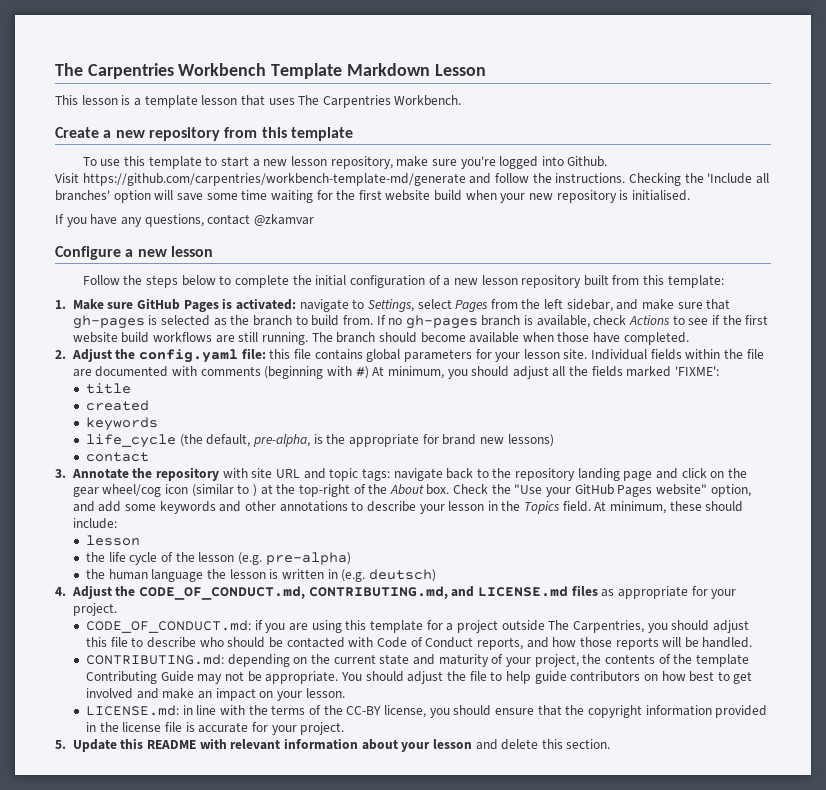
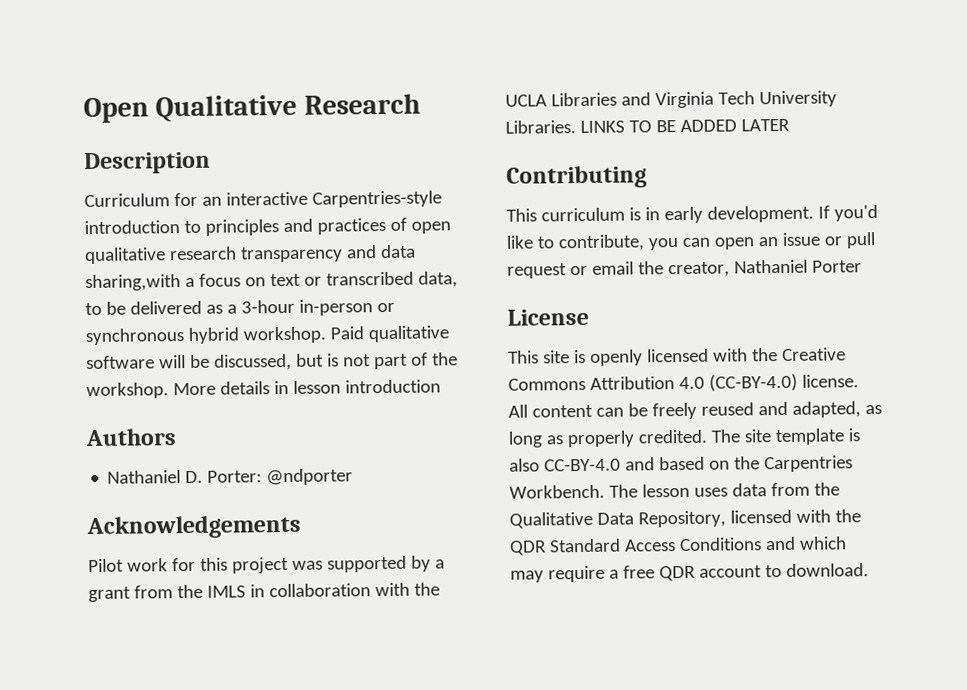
[55,63,486,79] [55,95,462,108] [55,127,353,141] [82,156,608,169] [55,173,769,186] [55,190,690,203] [55,214,314,227] [55,246,213,260] [82,275,724,288] [55,298,731,312] [72,315,769,329] [72,332,689,345] [55,348,764,363] [72,366,720,379] [86,383,132,394] [86,400,150,411] [86,417,159,431] [86,434,554,448] [86,452,150,462] [55,467,748,481] [72,484,751,497] [72,501,744,514] [72,518,117,529] [86,535,141,546] [86,552,351,565] [86,569,436,582] [55,585,737,600] [72,603,117,616] [86,620,749,633] [86,637,753,650] [86,654,749,667] [86,671,753,684] [86,688,345,701] [86,705,768,718] [86,722,345,735] [55,738,611,752] The Carpentries Workbench Template Markdown Lesson // This lesson is a template lesson that uses The Carpentries Workbench. // Create a new repository from this template // To use this template to start a new lesson repository, make sure you're logged into Github. // Visit https://github.com/carpentries/workbench-template-md/generate and follow the instructions. Checking the 'Include all branches' option will save some time waiting for the first website build when your new repository is initialised. // If you have any questions, contact @zkamvar // Configure a new lesson // Follow the steps below to complete the initial configuration of a new lesson repository built from this template: // 1. Make sure GitHub Pages is activated: navigate to Settings, select Pages from the left sidebar, and make sure that gh-pages is selected as the branch to build from. If no gh-pages branch is available, check Actions to see if the first website build workflows are still running. The branch should become available when those have completed. // 2. Adjust the config.yaml file: this file contains global parameters for your lesson site. Individual fields within the file are documented with comments (beginning with #) At minimum, you should adjust all the fields marked 'FIXME': // title // created // keywords // life_cycle (the default, pre-alpha, is the appropriate for brand new lessons) // contact // 3. Annotate the repository with site URL and topic tags: navigate back to the repository landing page and click on the gear wheel/cog icon (similar to ) at the top-right of the About box. Check the "Use your GitHub Pages website" option, and add some keywords and other annotations to describe your lesson in the Topics field. At minimum, these should include: // lesson // the life cycle of the lesson (e.g. pre-alpha) // the human language the lesson is written in (e.g. deutsch) // 4. Adjust the CODE_OF_CONDUCT.md, CONTRIBUTING.md, and LICENSE.md files as appropriate for your project. // CODE_OF_CONDUCT.md: if you are using this template for a project outside The Carpentries, you should adjust this file to describe who should be contacted with Code of Conduct reports, and how those reports will be handled. // CONTRIBUTING.md: depending on the current state and maturity of your project, the contents of the template Contributing Guide may not be appropriate. You should adjust the file to help guide contributors on how best to get involved and make an impact on your lesson. // LICENSE.md: in line with the terms of the CC-BY license, you should ensure that the copyright information provided in the license file is accurate for your project. // 5. Update this README with relevant information about your lesson and delete this section. -> [83,93,421,124] [84,151,211,175] [84,190,442,208] [84,217,451,236] [84,244,416,265] [85,271,458,292] [85,299,395,316] [85,325,449,346] [86,352,458,371] [86,379,441,400] [85,428,176,447] [107,468,354,486] [86,514,301,540] [88,555,445,574] [88,582,440,603] [505,90,837,109] [505,118,790,134] [506,165,647,189] [506,205,878,224] [506,232,876,252] [507,259,862,279] [507,308,589,326] [508,347,846,366] [508,373,859,392] [508,401,882,420] [508,428,860,448] [509,455,853,473] [509,482,840,499] [509,509,861,529] [509,536,847,556] [510,563,869,583] Open Qualitative Research // Description // Curriculum for an interactive Carpentries-style introduction to principles and practices of open qualitative research transparency and data sharing,with a focus on text or transcribed data, to be delivered as a 3-hour in-person or synchronous hybrid workshop. Paid qualitative software will be discussed, but is not part of the workshop. More details in lesson introduction // Authors // Nathaniel D. Porter: @ndporter // Acknowledgements // Pilot work for this project was supported by a grant from the IMLS in collaboration with the UCLA Libraries and Virginia Tech University Libraries. LINKS TO BE ADDED LATER // Contributing // This curriculum is in early development. If you'd like to contribute, you can open an issue or pull request or email the creator, Nathaniel Porter // License // This site is openly licensed with the Creative Commons Attribution 4.0 (CC-BY-4.0) license. All content can be freely reused and adapted, as long as properly credited. The site template is also CC-BY-4.0 and based on the Carpentries Workbench. The lesson uses data from the Qualitative Data Repository, licensed with the QDR Standard Access Conditions and which may require a free QDR account to download.

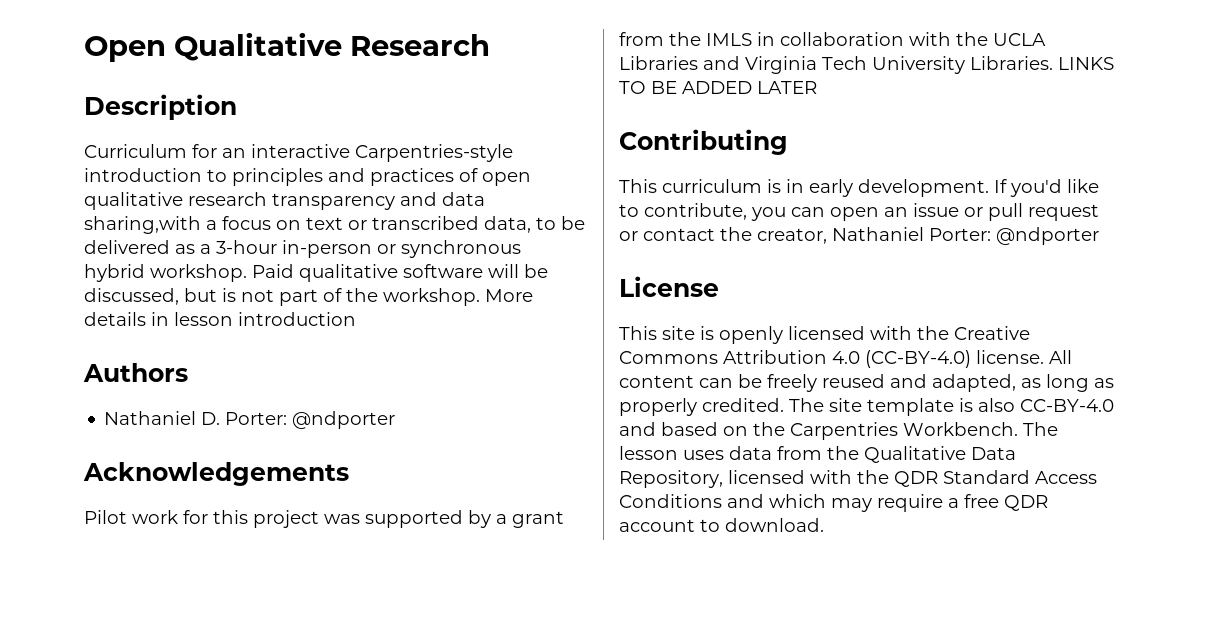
[591,261,634,275] email -> [643,228,715,241] contact
[811,260,862,273] Porter -> [929,227,1099,245] Porter: @ndporter

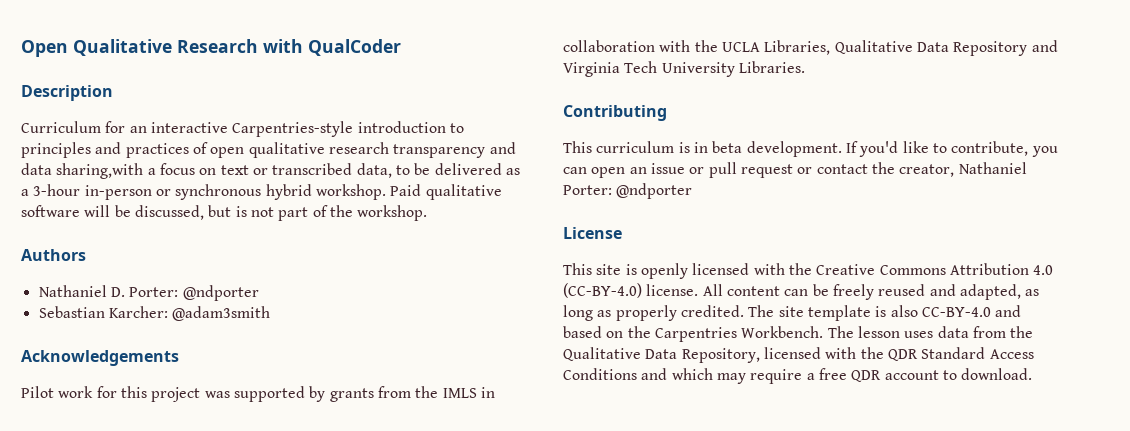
(490, 45) none -> [263,39,401,56] with QualCoder
[485,289,533,302] [84,312,356,326] More details in lesson introduction -> (428, 213) none
(396, 420) none -> [38,306,271,321] // Sebastian Karcher: @adam3smith
[496,511,564,528] a grant -> [329,388,374,402] grants
[619,56,698,70] Libraries -> [764,40,1028,56] Libraries, Qualitative Data Repository
[1058,57,1114,70] [619,81,817,94] LINKS TO BE ADDED LATER -> (805, 67) none
[809,179,853,197] early -> [712,141,743,153] beta

